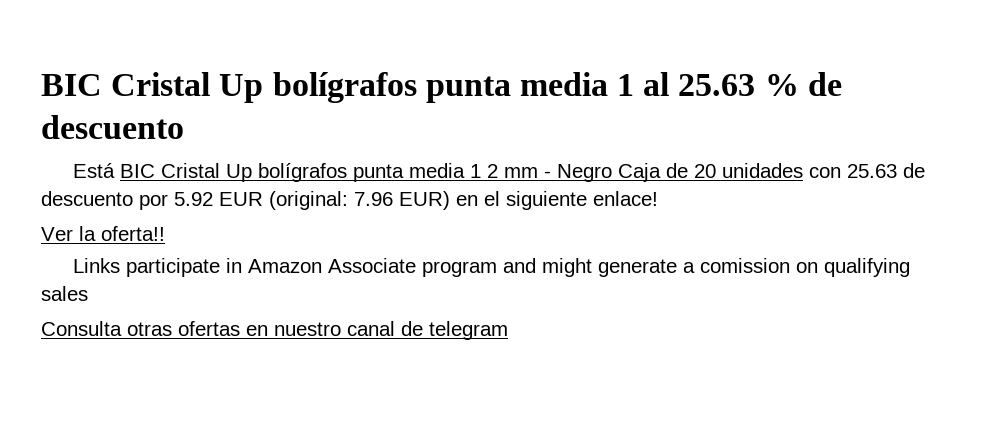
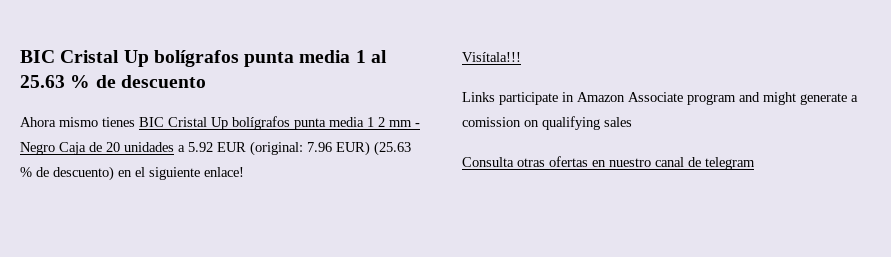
[72,163,115,178] Está -> [20,117,135,127] Ahora mismo tienes
[808,163,925,178] [41,191,168,210] con 25.63 de descuento por -> [178,145,185,152] a
(450, 200) none -> [374,141,411,156] [20,166,114,181] (25.63 % de descuento)
[41,226,165,241] Ver la oferta!! -> [462,52,521,62] Visítala!!!

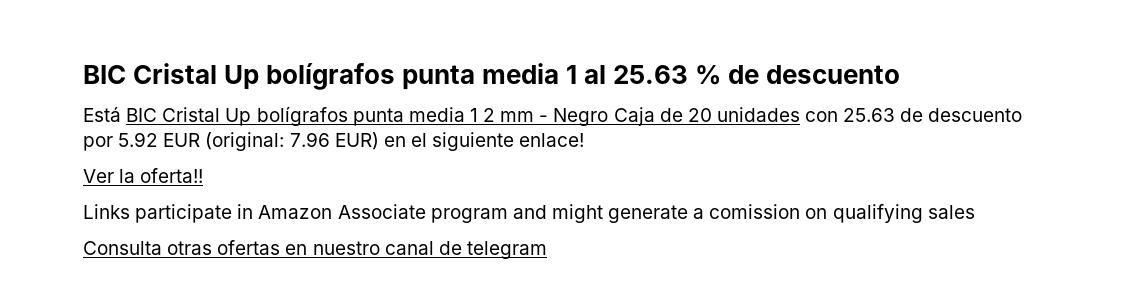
[20,117,135,127] Ahora mismo tienes -> [83,107,121,122] Está
[178,145,185,152] a -> [805,108,1023,122] [83,136,113,151] con 25.63 de descuento por
[374,141,411,156] [20,166,114,181] (25.63 % de descuento) -> (379, 141) none
[462,52,521,62] Visítala!!! -> [83,168,204,183] Ver la oferta!!

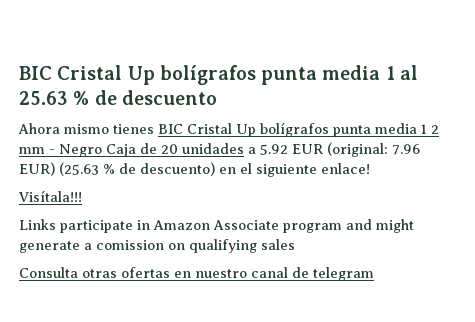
[83,107,121,122] Está -> [18,123,154,134] Ahora mismo tienes
[805,108,1023,122] [83,136,113,151] con 25.63 de descuento por -> [248,147,256,154] a
(379, 141) none -> [59,162,215,176] (25.63 % de descuento)
[83,168,204,183] Ver la oferta!! -> [18,190,82,202] Visítala!!!

